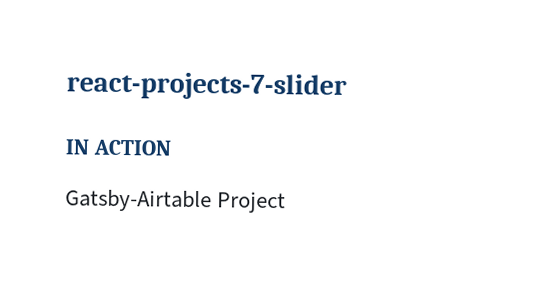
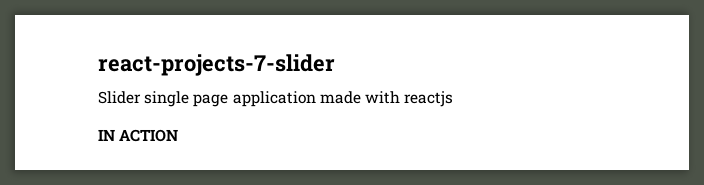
(347, 86) none -> [98,91,454,107] // Slider single page application made with reactjs
[65,189,287,214] // Gatsby-Airtable Project -> (179, 135) none

